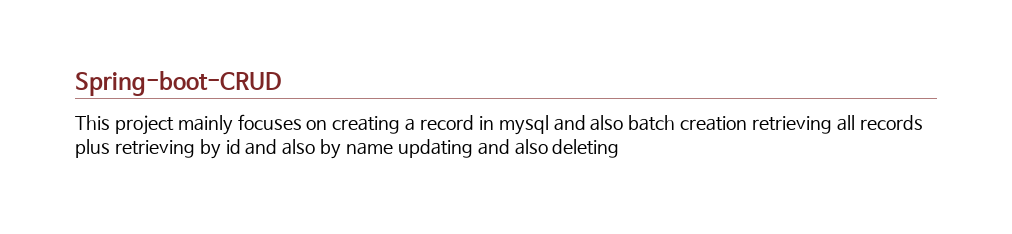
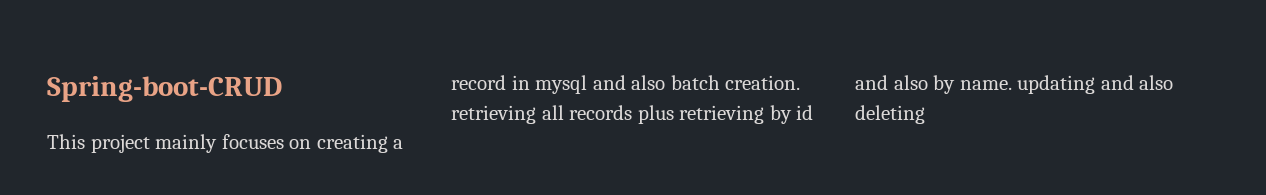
[680,116,748,131] creation -> [725,75,801,90] creation.
[346,142,394,155] name -> [959,80,1012,90] name.

